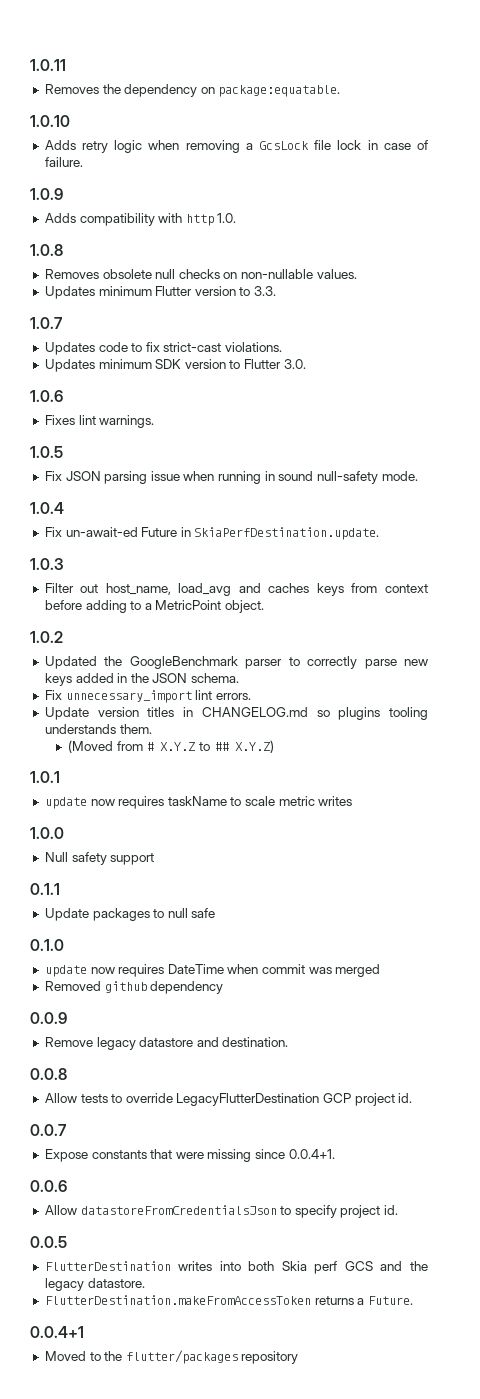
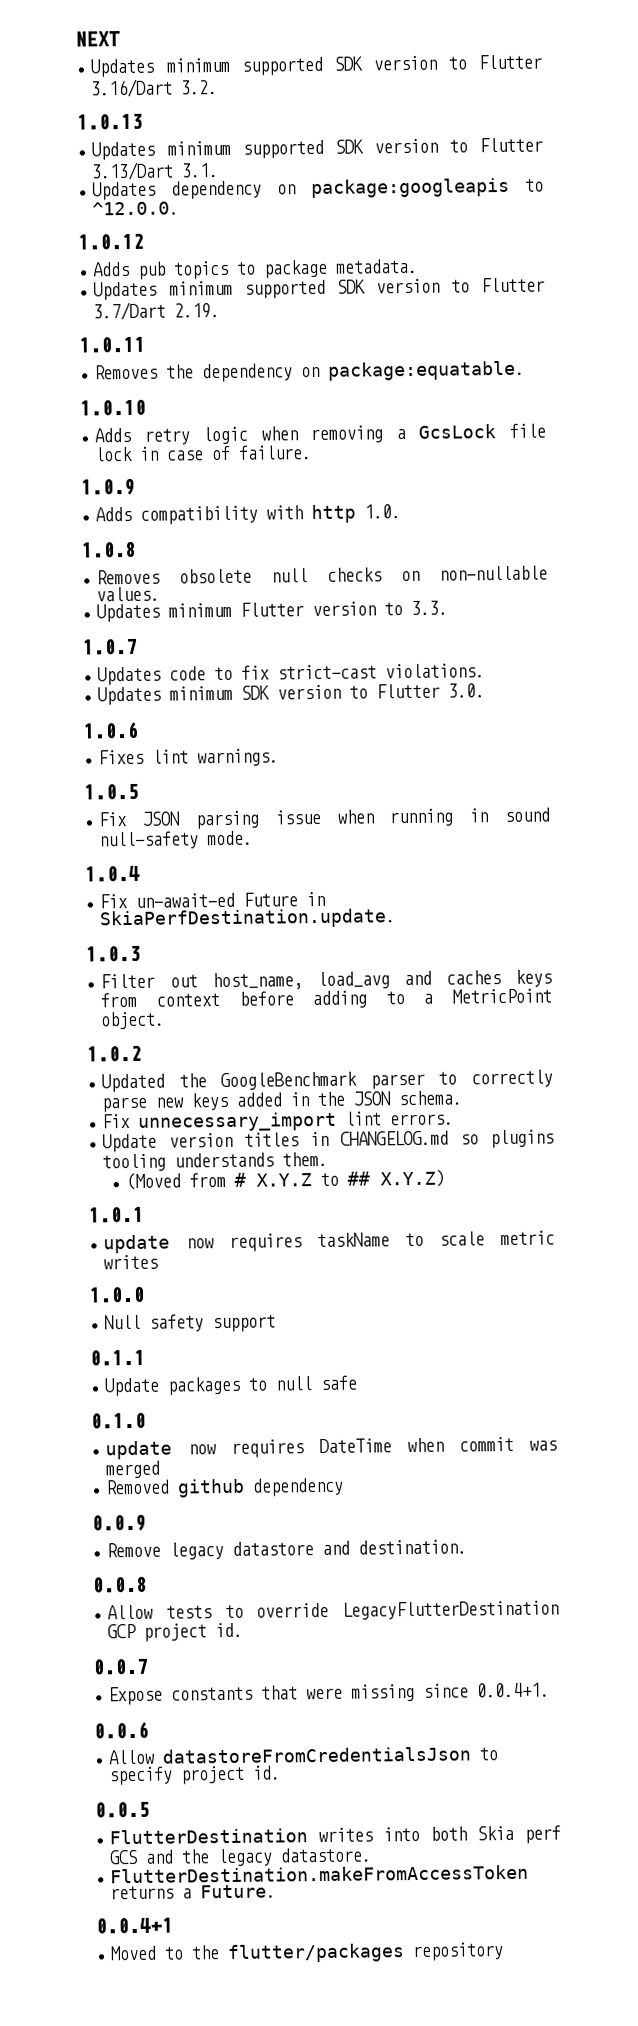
(30, 65) none -> [75,31,120,47] [90,54,542,78] [91,78,219,98] [76,113,143,130] [91,137,543,161] [91,161,220,181] [92,177,544,201] [92,201,180,216] [77,233,144,250] [92,258,419,280] [93,277,545,301] [93,301,221,321] NEXT // Updates minimum supported SDK version to Flutter 3.16/Dart 3.2. // 1.0.13 // Updates minimum supported SDK version to Flutter 3.13/Dart 3.1. // Updates dependency on package:googleapis to ^12.0.0. // 1.0.12 // Adds pub topics to package metadata. // Updates minimum supported SDK version to Flutter 3.7/Dart 2.19. //

